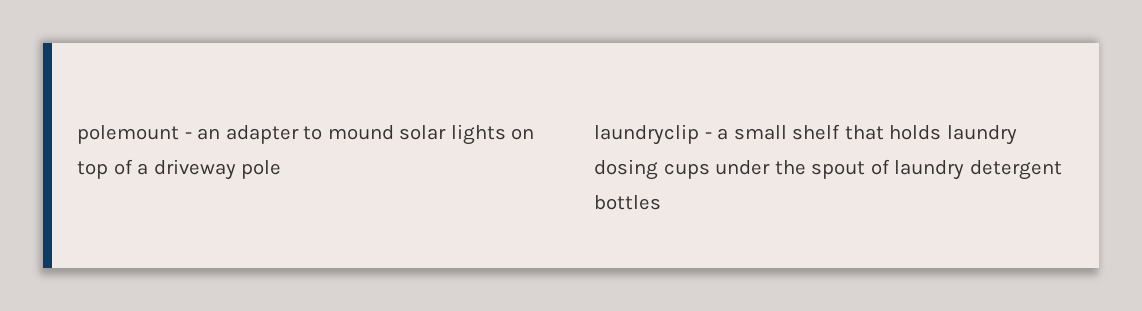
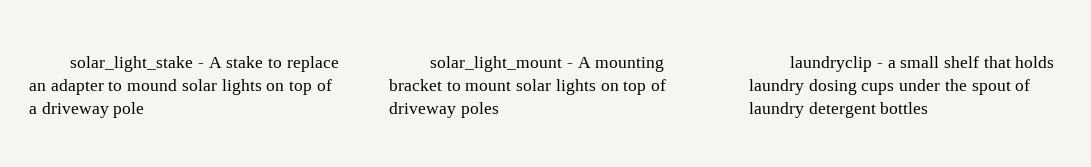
[77,125,192,144] polemount - -> [70,56,339,72] solar_light_stake - A stake to replace
(282, 169) none -> [430,56,665,72] [389,79,667,95] [389,102,499,118] // solar_light_mount - A mounting bracket to mount solar lights on top of driveway poles

